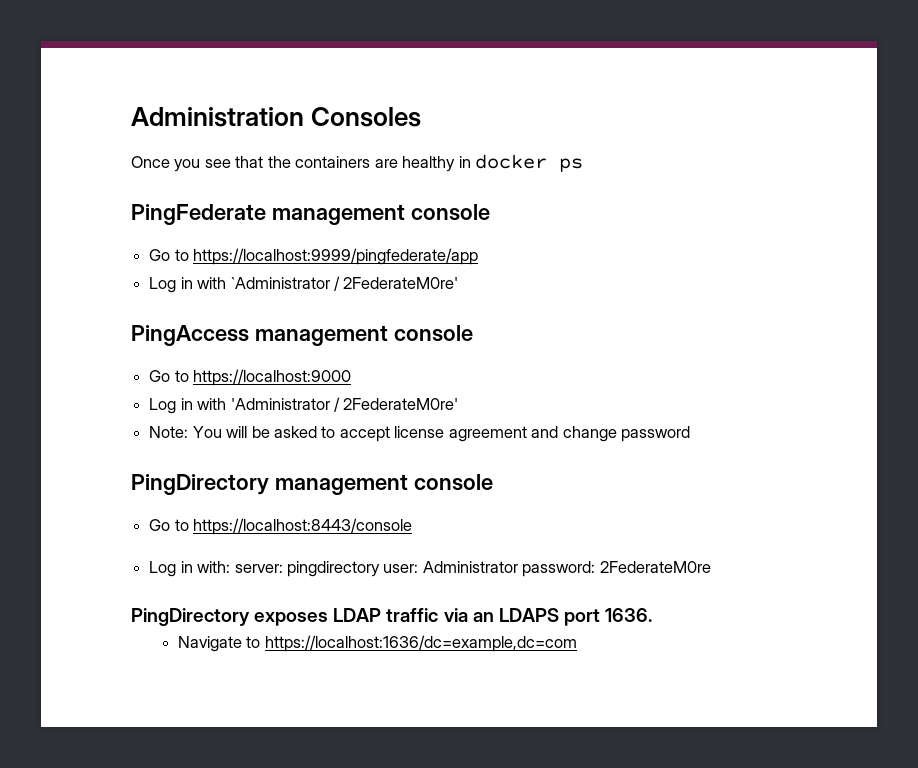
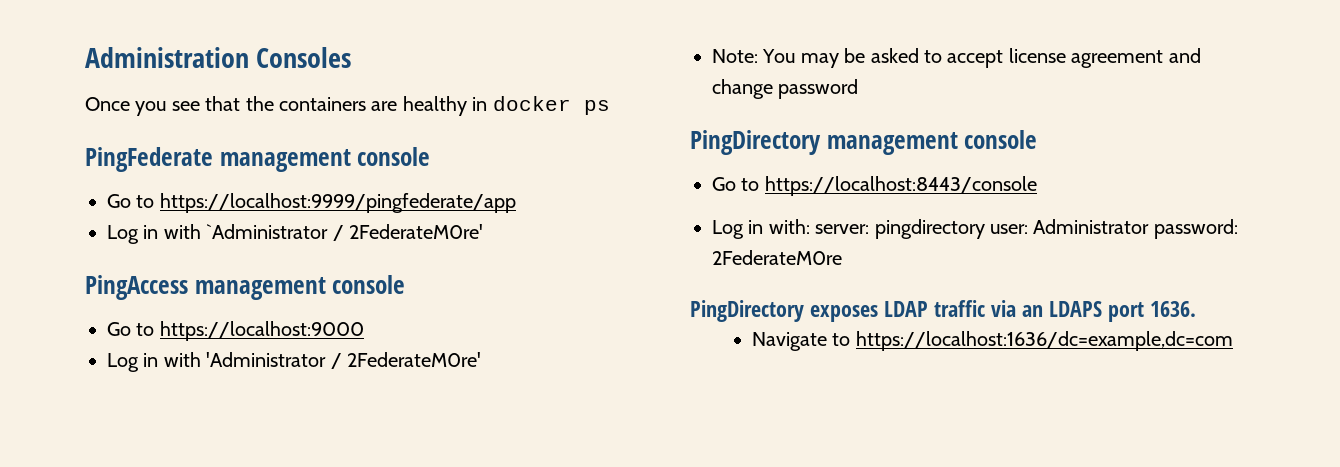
[226,426,248,438] will -> [800,53,839,68] may

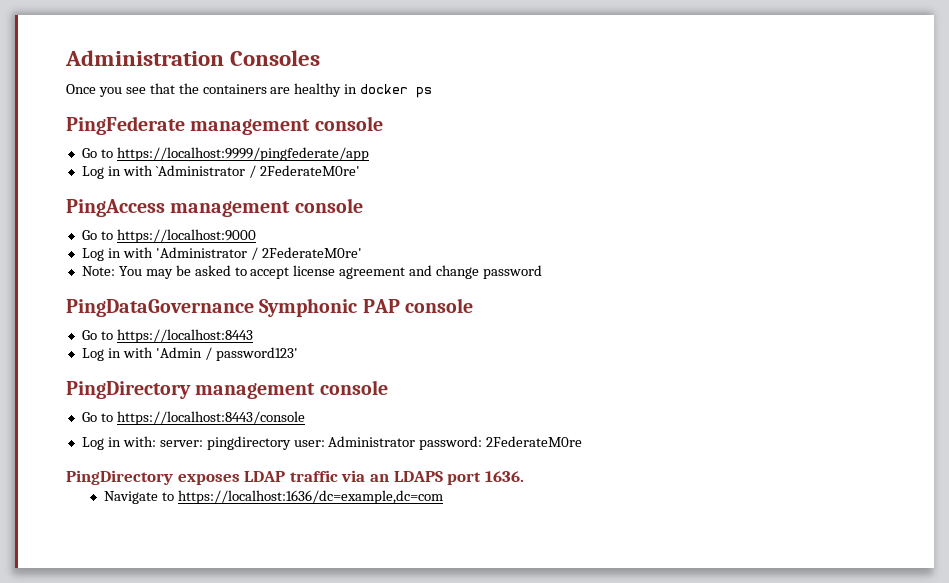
(859, 89) none -> [66,298,473,317] [81,329,253,343] [81,347,298,361] // PingDataGovernance Symphonic PAP console // Go to https://localhost:8443 // Log in with 'Admin / password123'

